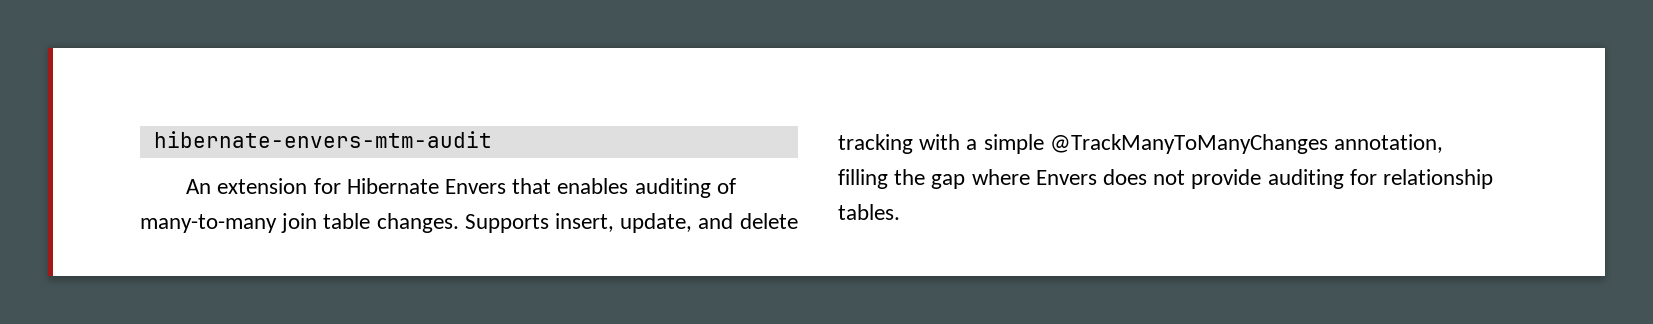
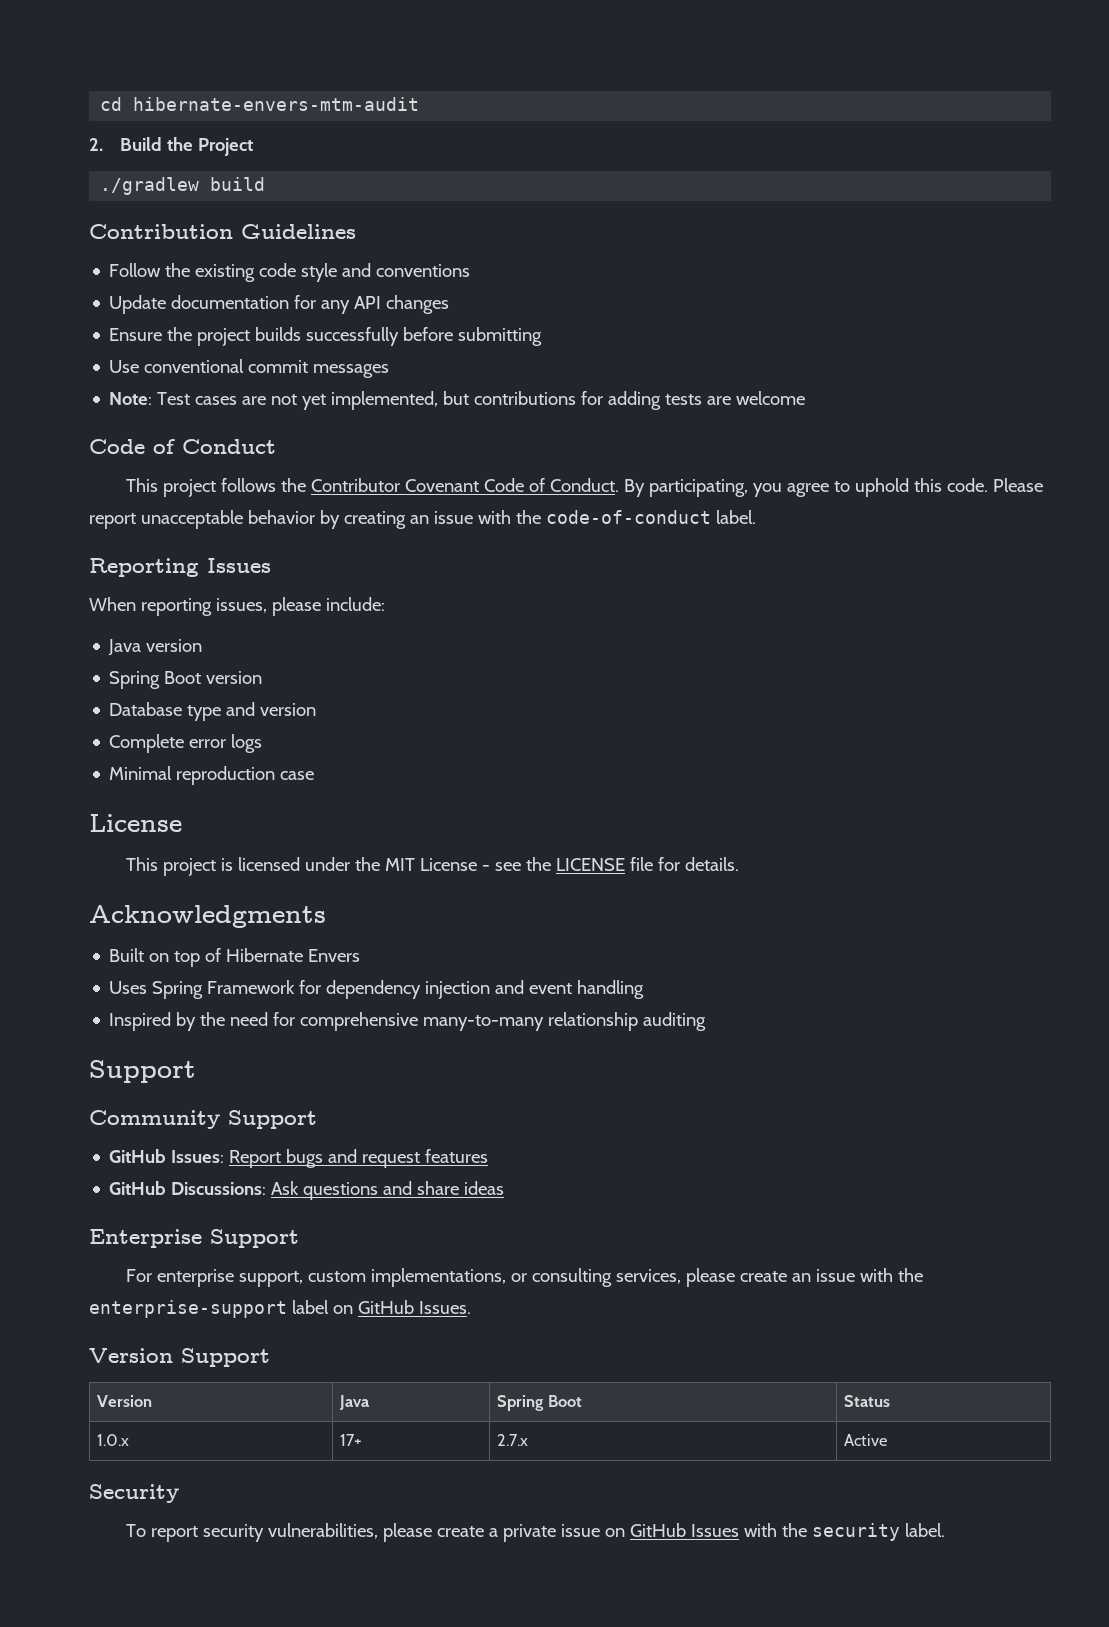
(153, 139) none -> [100,97,123,111] cd
[186,178,736,198] [140,213,798,233] [838,134,1444,154] [838,169,1494,189] [838,204,900,220] An extension for Hibernate Envers that enables auditing of many-to-many join table changes. Supports insert, update, and delete tracking with a simple @TrackManyToManyChanges annotation, filling the gap where Envers does not provide auditing for relationship tables. -> [89,137,254,156] [100,177,266,195] [89,224,356,239] [109,263,471,282] [109,295,450,314] [109,327,543,346] [109,359,390,378] [109,391,806,410] [89,439,276,454] [126,478,1044,497] [89,510,756,529] [89,558,271,577] [89,597,385,616] [108,639,203,656] [109,671,263,689] [109,702,317,721] [109,734,263,753] [109,766,315,785] [89,814,182,832] [126,857,740,876] [89,905,326,928] [109,948,361,967] [109,980,645,999] [109,1012,707,1031] [89,1060,196,1083] [89,1110,317,1129] [109,1149,489,1168] [109,1181,505,1200] [89,1229,299,1248] [126,1268,924,1287] [89,1300,471,1318] [89,1348,270,1367] [97,1395,153,1407] [339,1395,371,1410] [497,1395,582,1411] [844,1395,891,1407] [97,1434,130,1446] [340,1434,363,1446] [497,1434,529,1446] [844,1434,888,1446] [89,1484,179,1503] [126,1523,946,1542] 2. Build the Project // ./gradlew build // Contribution Guidelines // Follow the existing code style and conventions // Update documentation for any API changes // Ensure the project builds successfully before submitting // Use conventional commit messages // Note: Test cases are not yet implemented, but contributions for adding tests are welcome // Code of Conduct // This project follows the Contributor Covenant Code of Conduct. By participating, you agree to uphold this code. Please report unacceptable behavior by creating an issue with the code-of-conduct label. // Reporting Issues // When reporting issues, please include: // Java version // Spring Boot version // Database type and version // Complete error logs // Minimal reproduction case // License // This project is licensed under the MIT License - see the LICENSE file for details. // Acknowledgments // Built on top of Hibernate Envers // Uses Spring Framework for dependency injection and event handling // Inspired by the need for comprehensive many-to-many relationship auditing // Support // Community Support // GitHub Issues: Report bugs and request features // GitHub Discussions: Ask questions and share ideas // Enterprise Support // For enterprise support, custom implementations, or consulting services, please create an issue with the enterprise-support label on GitHub Issues. // Version Support // Version | Java | Spring Boot | Status // 1.0.x | 17+ | 2.7.x | Active // Security // To report security vulnerabilities, please create a private issue on GitHub Issues with the security label.

